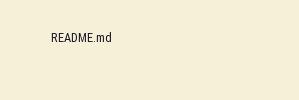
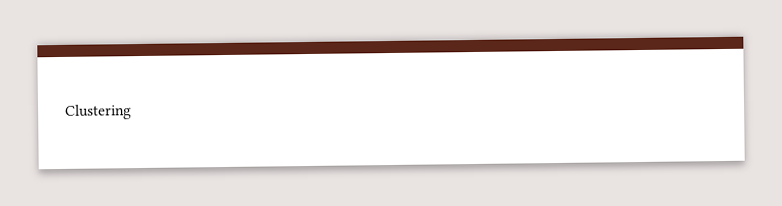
[51,32,112,42] README.md -> [64,104,132,120] Clustering

